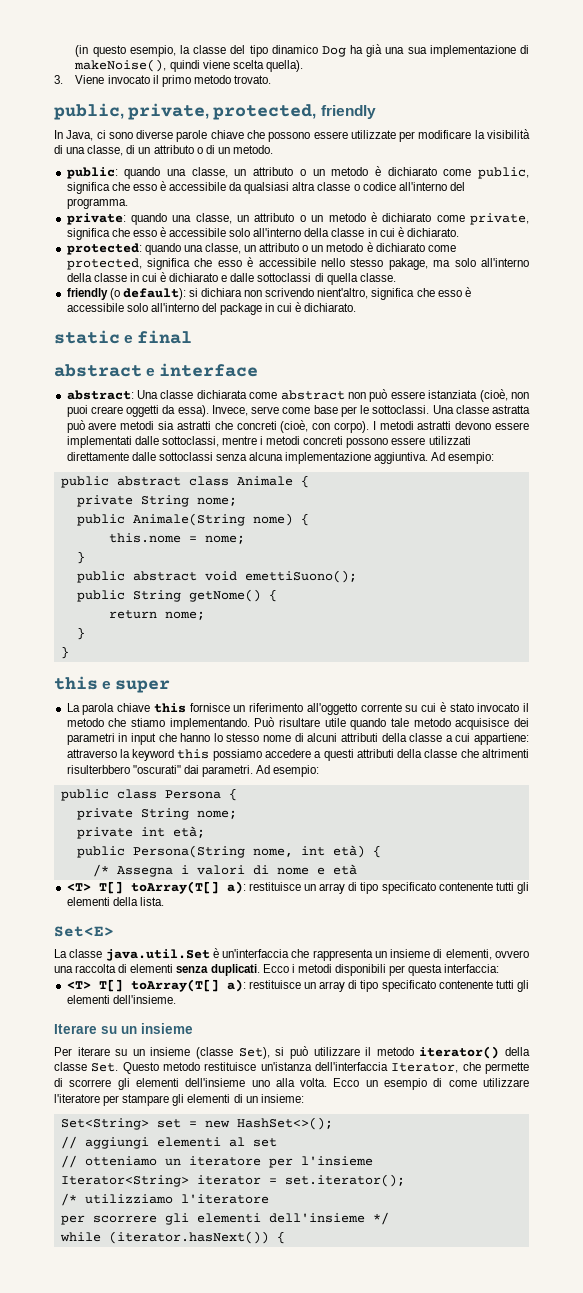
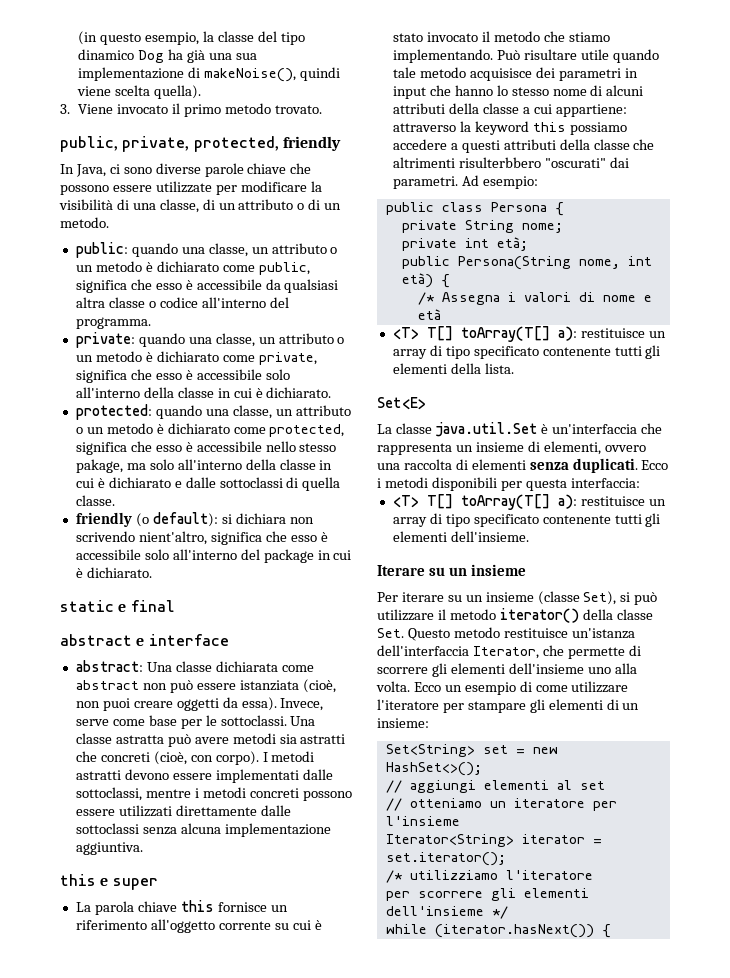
[431,452,495,464] [60,475,309,488] [76,495,237,507] [76,513,309,526] [108,533,245,544] [76,551,85,564] [76,570,357,583] [76,589,277,602] [108,610,205,620] [76,627,85,640] [60,646,69,659] Ad esempio: // public abstract class Animale { // private String nome; // public Animale(String nome) { // this.nome = nome; // } // public abstract void emettiSuono(); // public String getNome() { // return nome; // } // } -> (143, 848) none

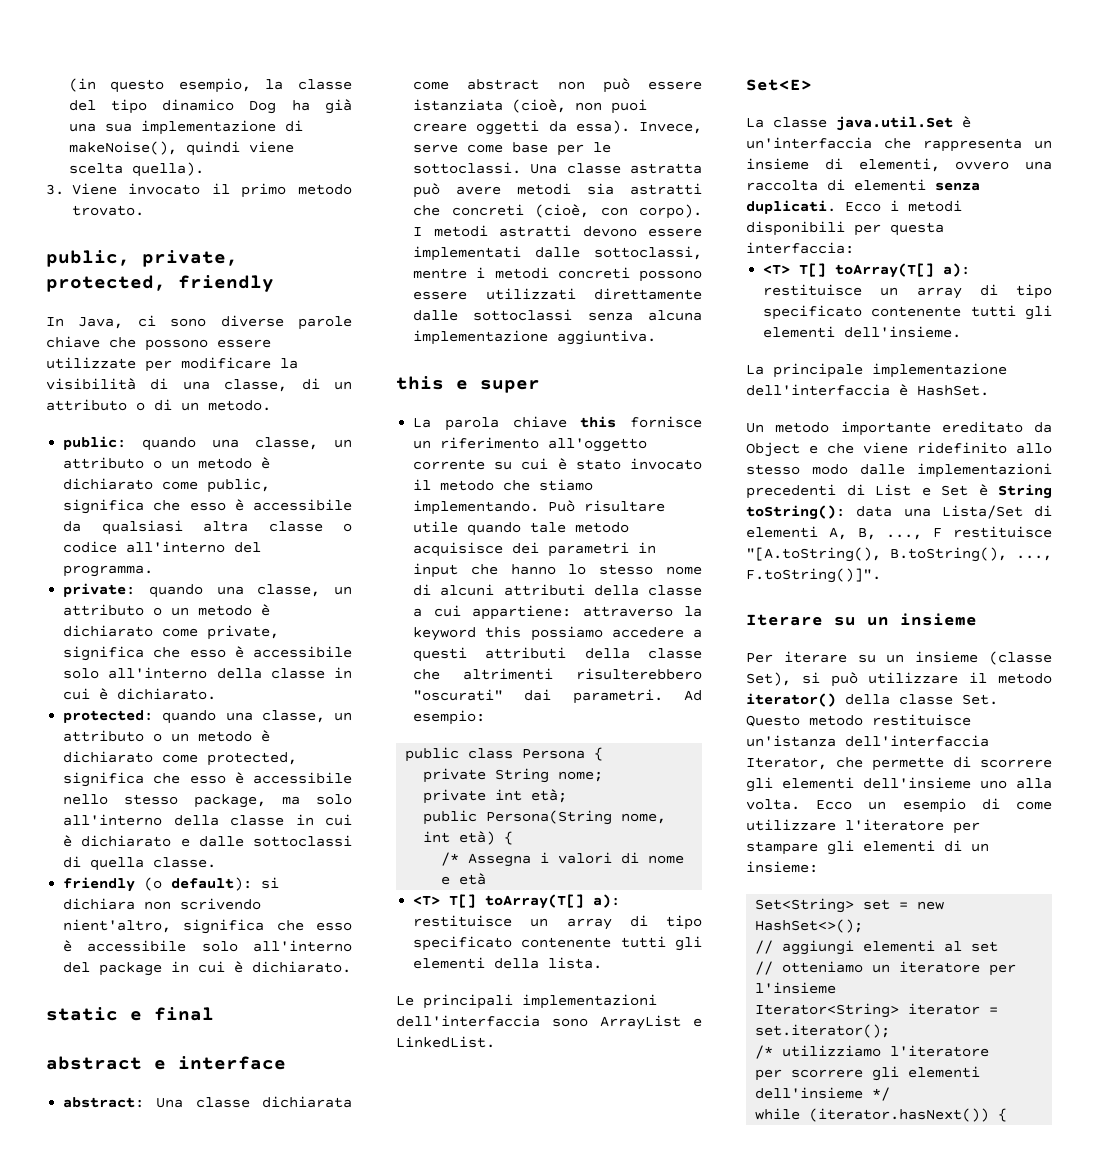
[75,459,123,473] pakage, -> [194,794,267,808] package,
[458,157,541,168] risulterbbero -> [576,668,702,680] risulterebbero
(514, 368) none -> [396,994,657,1009] [396,1015,702,1030] [396,1036,495,1048] // Le principali implementazioni dell'interfaccia sono ArrayList e LinkedList.
(529, 536) none -> [746,363,1007,378] [746,384,989,396] [746,421,1052,436] [746,442,1052,457] [746,463,1052,478] [746,484,1052,499] [746,505,1052,520] [746,526,1052,540] [746,547,1052,562] [746,568,881,583] // La principale implementazione dell'interfaccia è HashSet. // Un metodo importante ereditato da Object e che viene ridefinito allo stesso modo dalle implementazioni precedenti di List e Set è String toString(): data una Lista/Set di elementi A, B, ..., F restituisce "[A.toString(), B.toString(), ..., F.toString()]".

